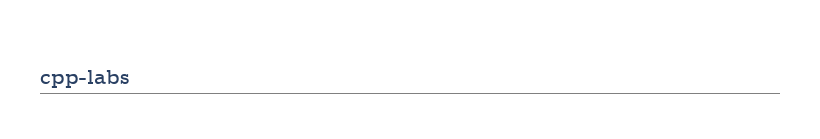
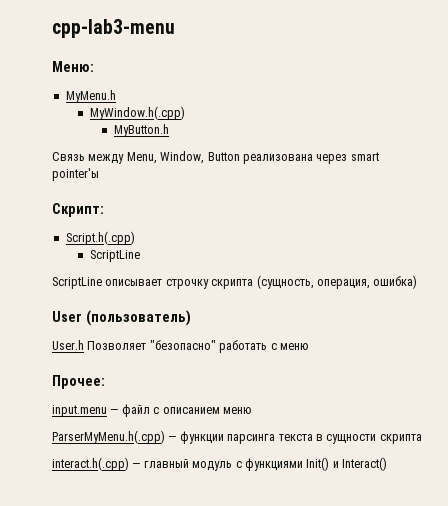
[40,70,130,88] cpp-labs -> [52,19,175,38] [52,61,94,72] [65,90,116,103] [89,106,185,120] [113,124,169,137] [52,151,379,164] [52,168,99,181] [52,203,104,217] [65,231,135,245] [89,250,140,262] [52,275,418,289] [52,310,191,326] [52,340,309,353] [52,375,105,389] [52,404,252,417] [52,430,422,444] [52,457,387,471] cpp-lab3-menu // Меню: // MyMenu.h // MyWindow.h(.cpp) // MyButton.h // Связь между Menu, Window, Button реализована через smart pointer'ы // Скрипт: // Script.h(.cpp) // ScriptLine // ScriptLine описывает строчку скрипта (сущность, операция, ошибка) // User (пользователь) // User.h Позволяет "безопасно" работать с меню // Прочее: // input.menu — файл с описанием меню // ParserMyMenu.h(.cpp) — функции парсинга текста в сущности скрипта // interact.h(.cpp) — главный модуль с функциями Init() и Interact()

